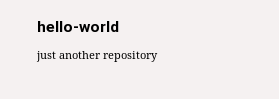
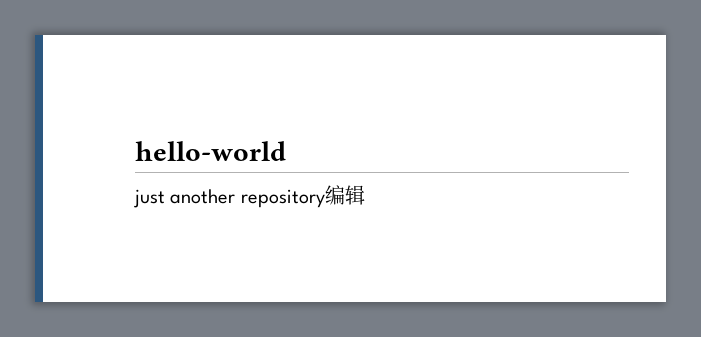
(158, 56) none -> [324,185,365,205] 编辑

